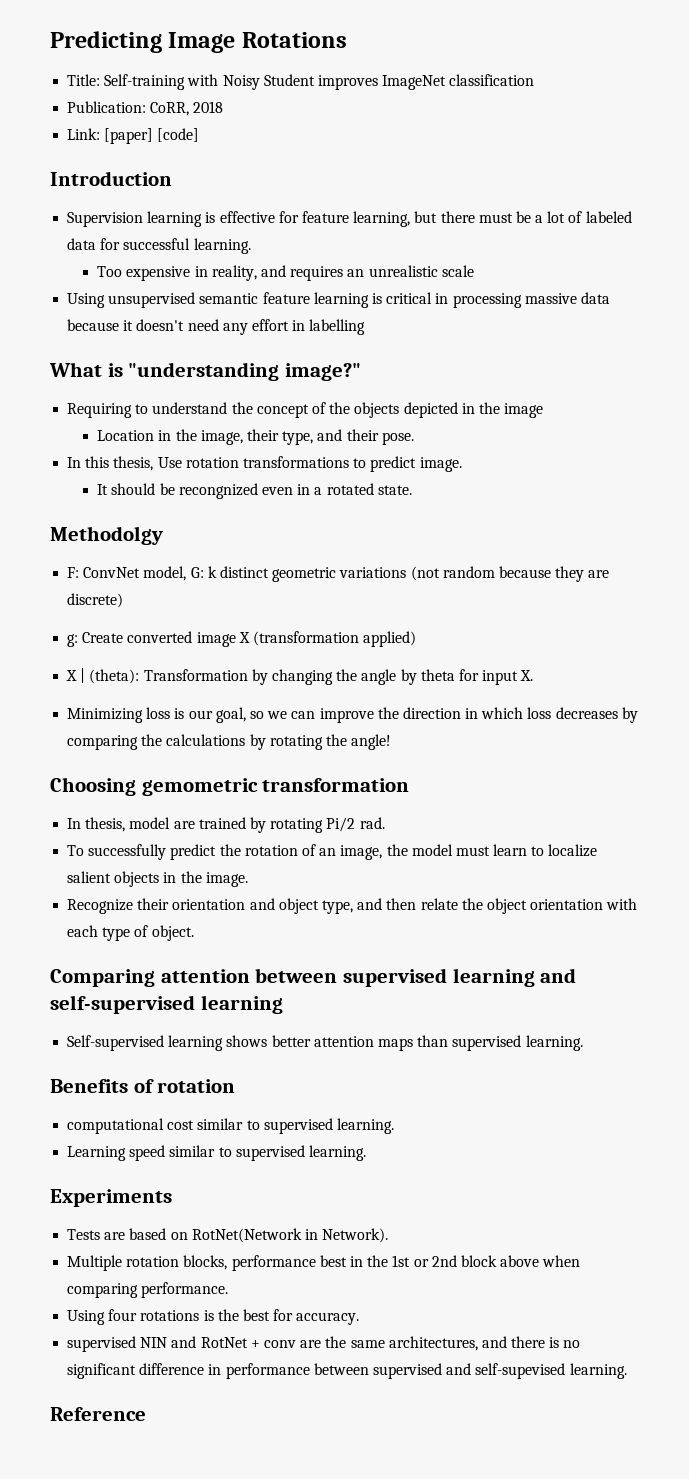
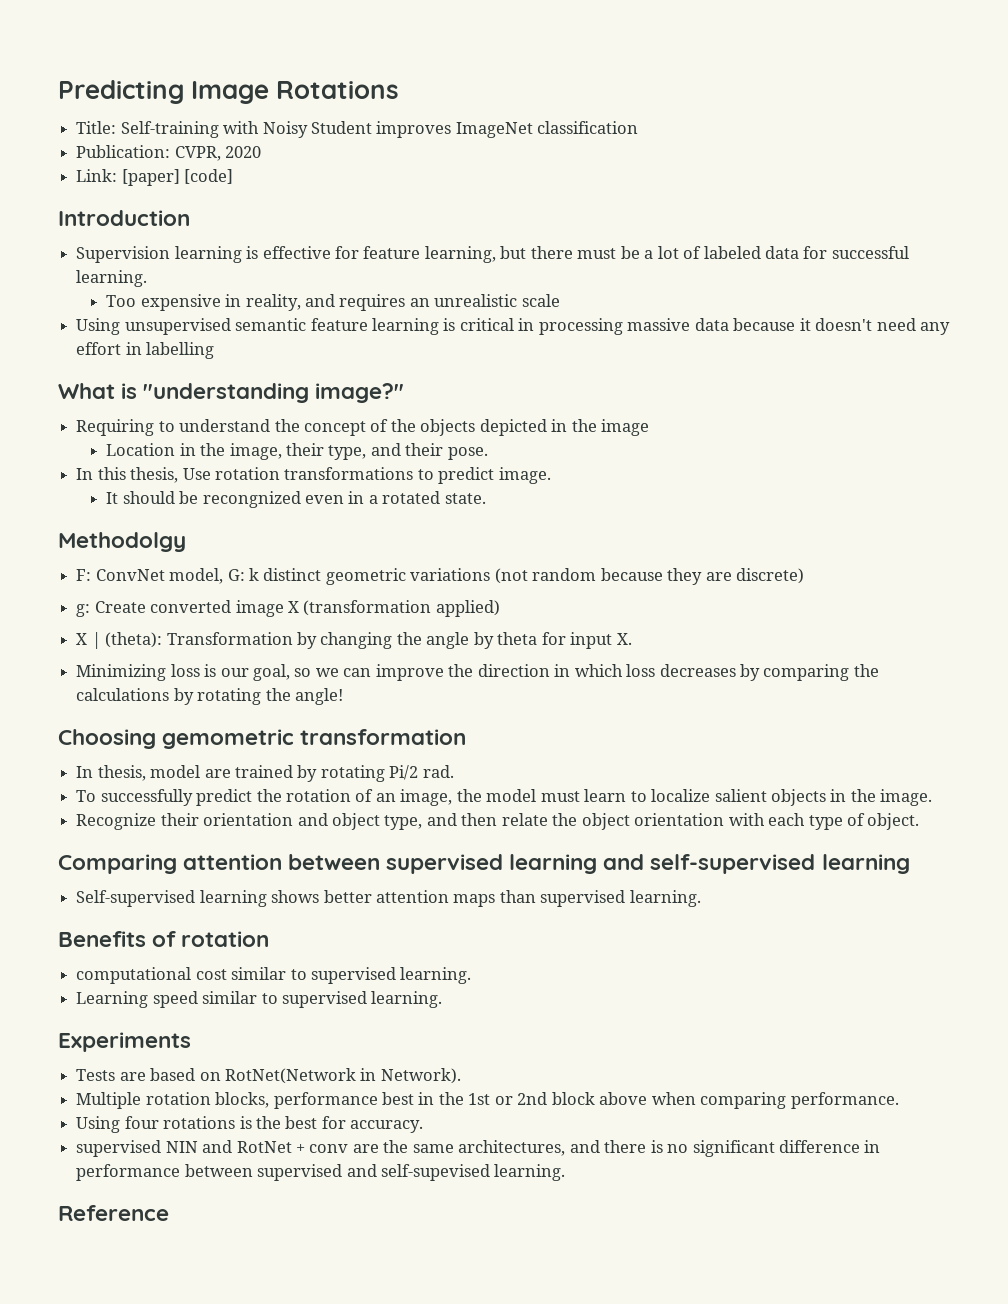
[150,101,224,116] CoRR, 2018 -> [174,146,262,161] CVPR, 2020

